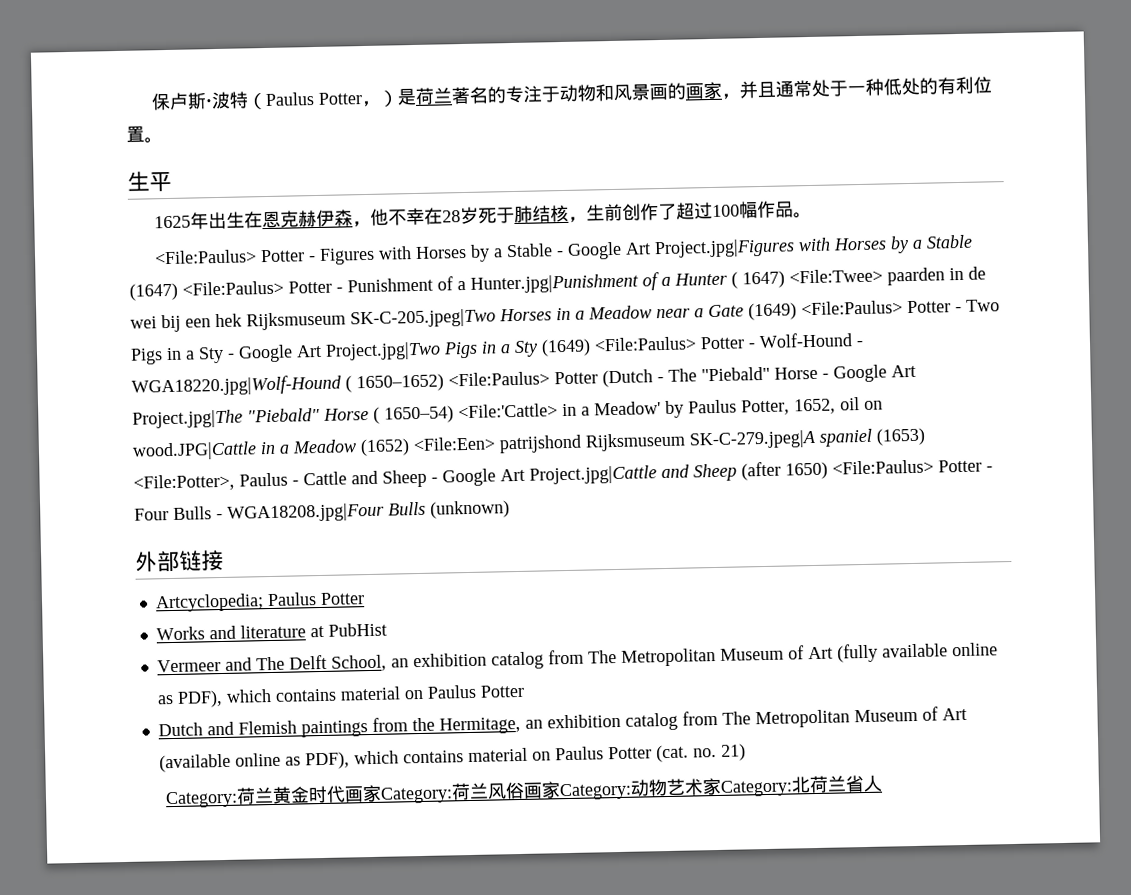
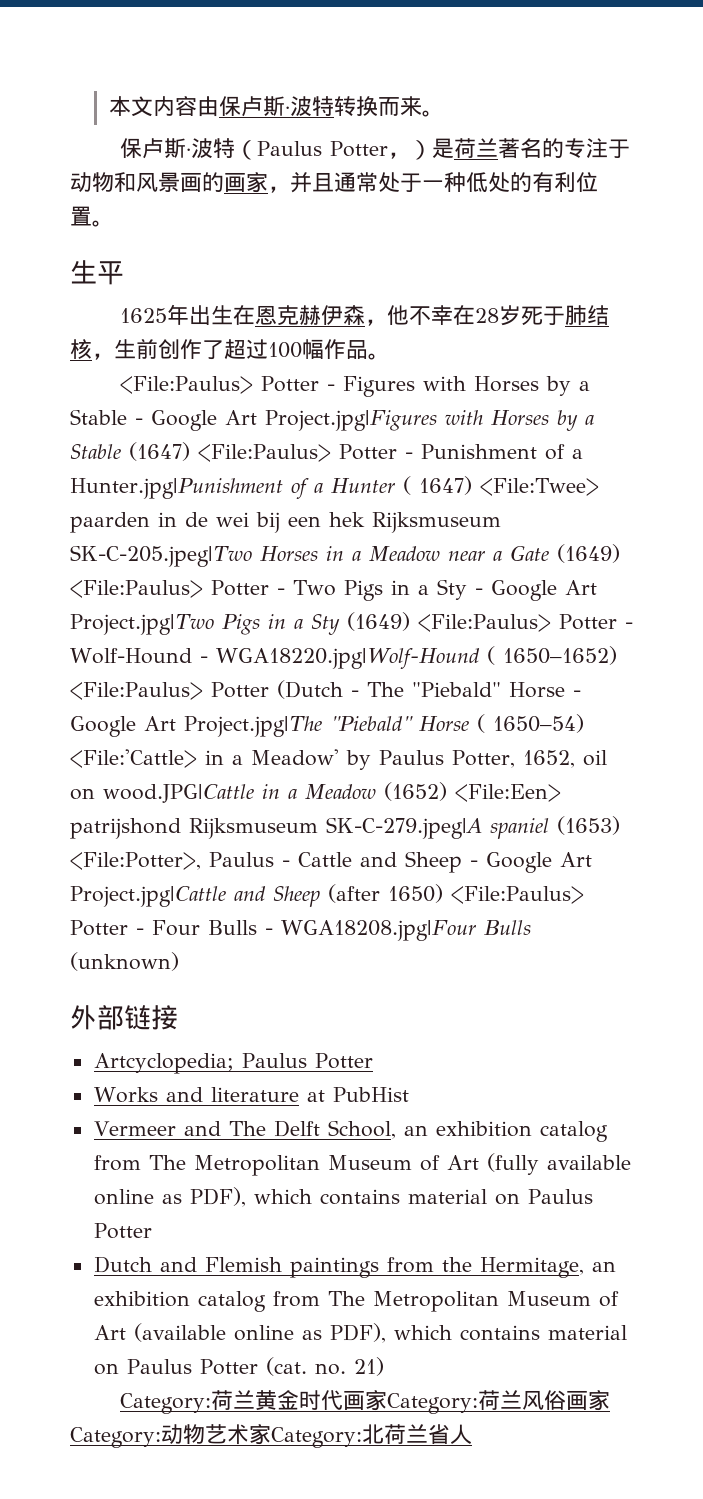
(151, 101) none -> [109,96,445,117] 本文内容由保卢斯·波特转换而来。 //

